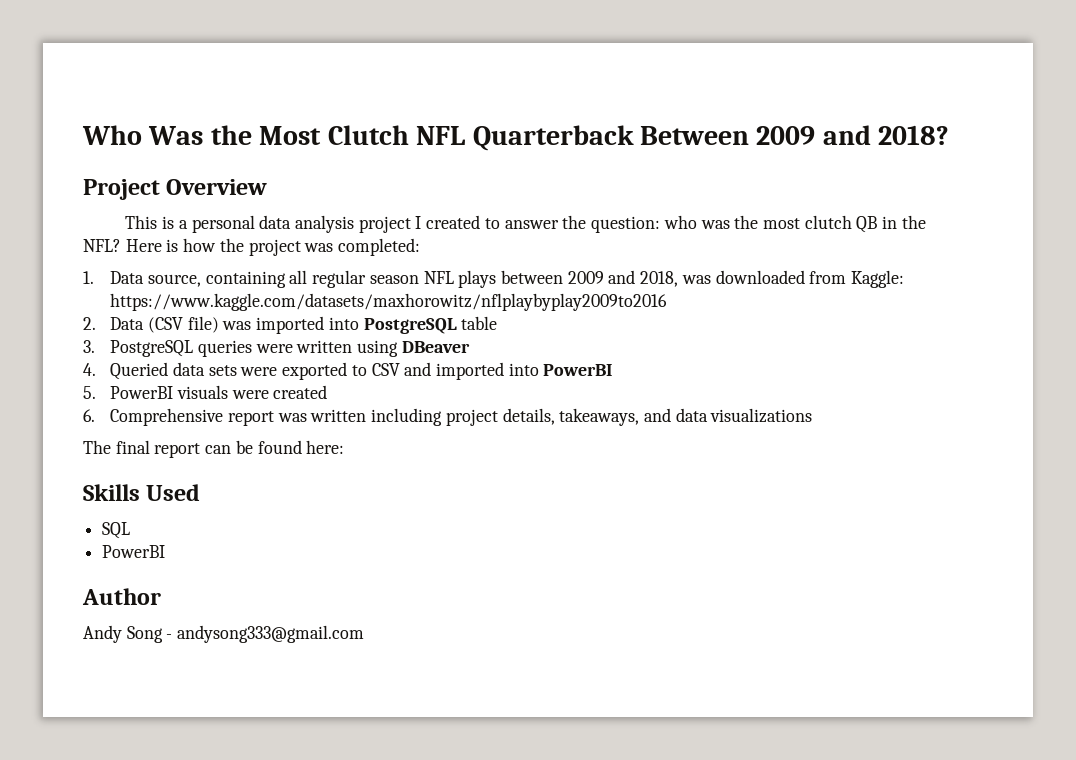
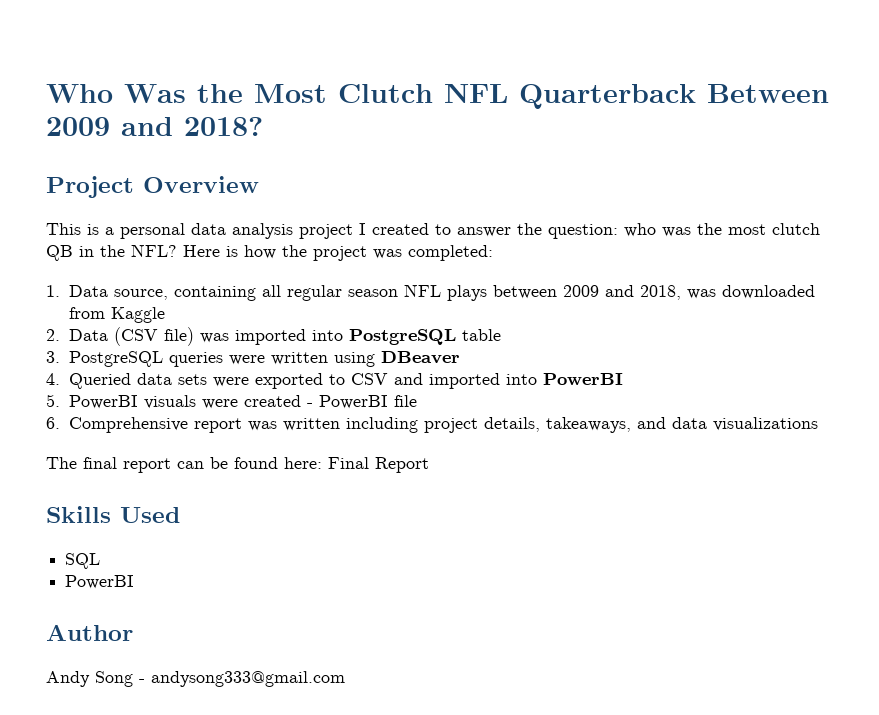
[851,270,905,288] [110,293,668,311] Kaggle: https://www.kaggle.com/datasets/maxhorowitz/nflplaybyplay2009to2016 -> [110,307,165,323] Kaggle
(328, 392) none -> [306,395,417,409] - PowerBI file
(345, 447) none -> [328,457,429,473] Final Report

